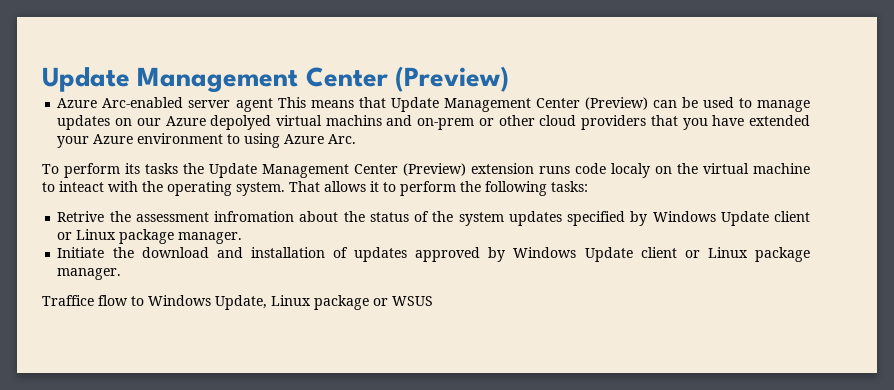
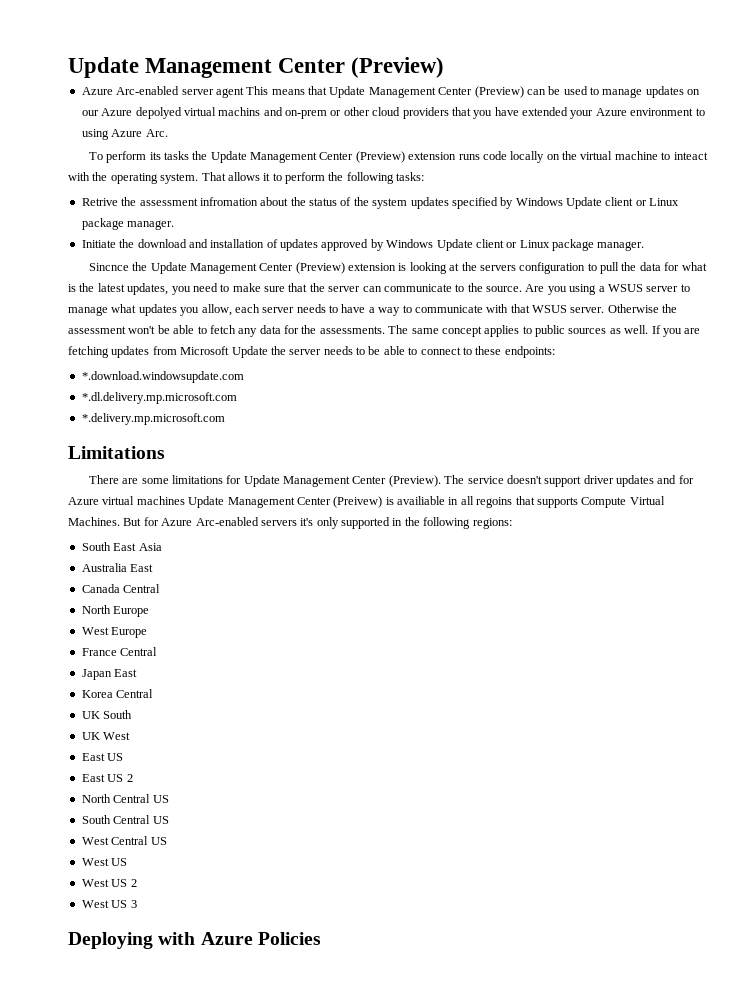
[611,163,650,178] localy -> [510,151,545,163] locally
[42,295,433,310] Traffice flow to Windows Update, Linux package or WSUS -> [88,262,707,274] [68,283,690,295] [68,304,678,316] [68,325,701,337] [68,346,555,358] [81,371,244,383] [81,392,237,404] [81,413,225,425] [68,446,165,459] [88,475,694,487] [68,496,665,508] [68,517,512,529] [81,542,162,551] [81,563,154,572] [81,584,161,593] [81,605,150,617] [81,627,148,638] [81,647,158,656] [81,669,138,680] [81,689,154,698] [81,710,133,719] [81,732,131,740] [81,753,124,761] [81,774,133,782] [81,794,169,803] [81,815,169,824] [81,836,167,845] [81,858,128,866] [81,879,137,887] [81,900,137,908] [68,932,321,949] Sincnce the Update Management Center (Preview) extension is looking at the servers configuration to pull the data for what is the latest updates, you need to make sure that the server can communicate to the source. Are you using a WSUS server to manage what updates you allow, each server needs to have a way to communicate with that WSUS server. Otherwise the assessment won't be able to fetch any data for the assessments. The same concept applies to public sources as well. If you are fetching updates from Microsoft Update the server needs to be able to connect to these endpoints: // *.download.windowsupdate.com // *.dl.delivery.mp.microsoft.com // *.delivery.mp.microsoft.com // Limitations // There are some limitations for Update Management Center (Preview). The service doesn't support driver updates and for Azure virtual machines Update Management Center (Preivew) is availiable in all regoins that supports Compute Virtual Machines. But for Azure Arc-enabled servers it's only supported in the following regions: // South East Asia // Australia East // Canada Central // North Europe // West Europe // France Central // Japan East // Korea Central // UK South // UK West // East US // East US 2 // North Central US // South Central US // West Central US // West US // West US 2 // West US 3 // Deploying with Azure Policies

